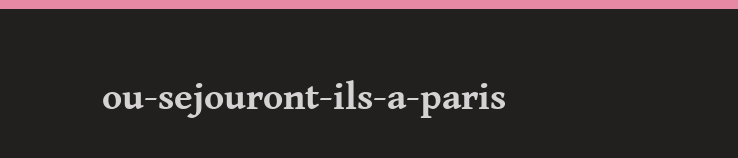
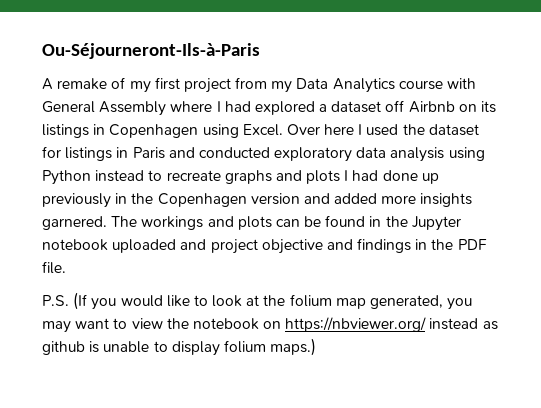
[102,80,506,118] ou-sejouront-ils-a-paris -> [42,43,260,59] [42,77,477,93] [42,100,497,116] [42,124,479,138] [42,146,485,162] [42,170,439,185] [42,193,473,208] [42,215,461,231] [42,238,487,254] [42,261,66,274] [42,292,473,310] [42,317,498,333] [42,338,317,356] Ou-Séjourneront-Ils-à-Paris // A remake of my first project from my Data Analytics course with General Assembly where I had explored a dataset off Airbnb on its listings in Copenhagen using Excel. Over here I used the dataset for listings in Paris and conducted exploratory data analysis using Python instead to recreate graphs and plots I had done up previously in the Copenhagen version and added more insights garnered. The workings and plots can be found in the Jupyter notebook uploaded and project objective and findings in the PDF file. // P.S. (If you would like to look at the folium map generated, you may want to view the notebook on https://nbviewer.org/ instead as github is unable to display folium maps.)

